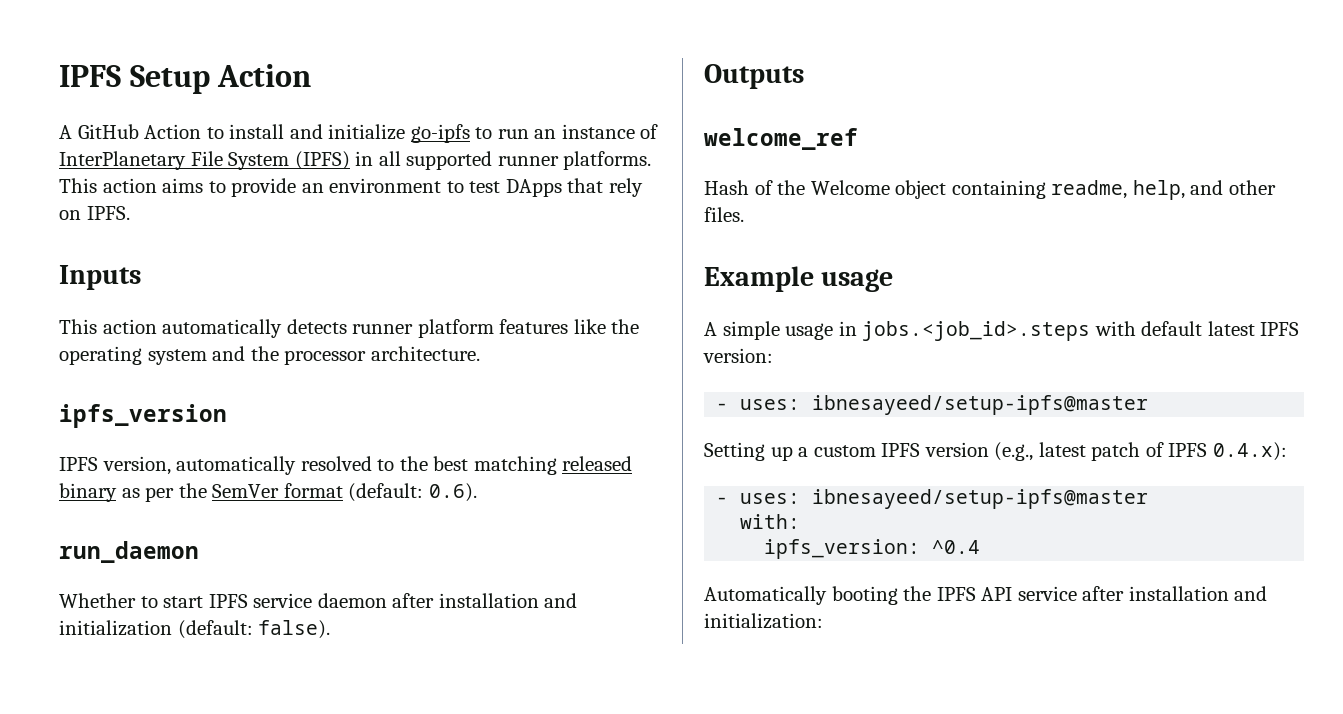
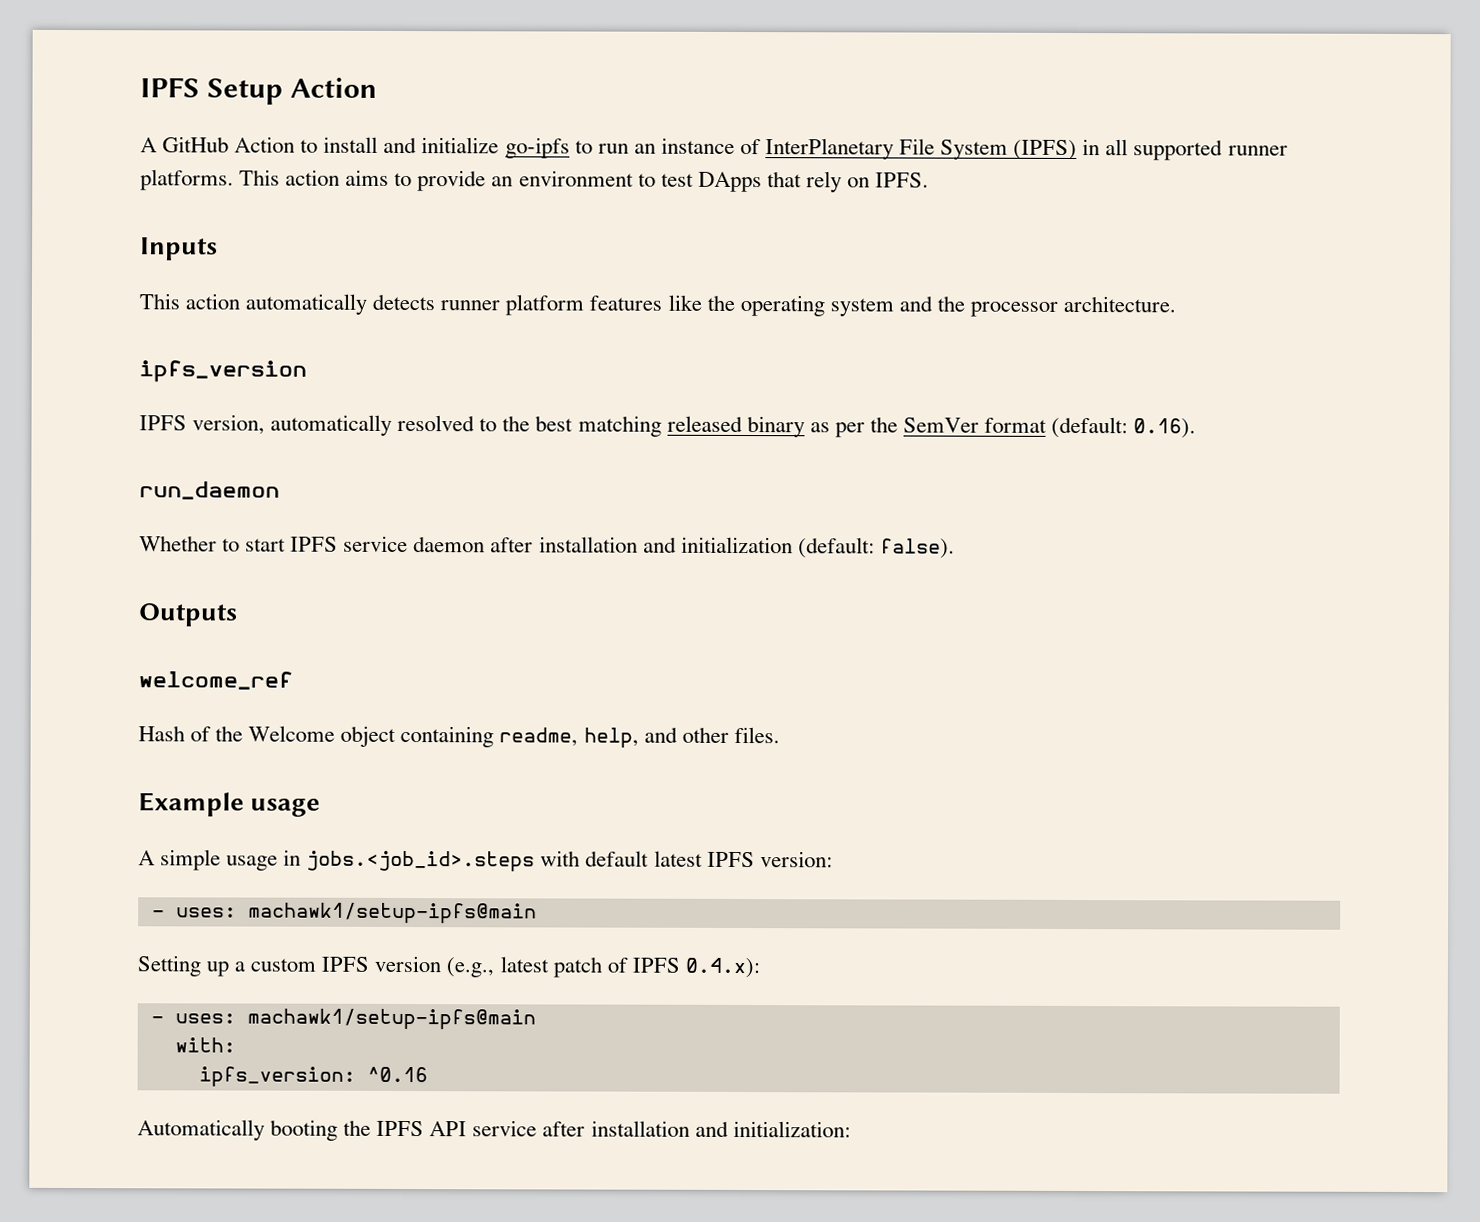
[428,483,477,502] 0.6). -> [1133,418,1197,439] 0.16).
[812,395,1149,415] ibnesayeed/setup-ipfs@master -> [247,902,537,924] machawk1/setup-ipfs@main
[812,489,1149,509] ibnesayeed/setup-ipfs@master -> [246,1008,536,1030] machawk1/setup-ipfs@main
[932,540,981,554] ^0.4 -> [366,1066,428,1083] ^0.16

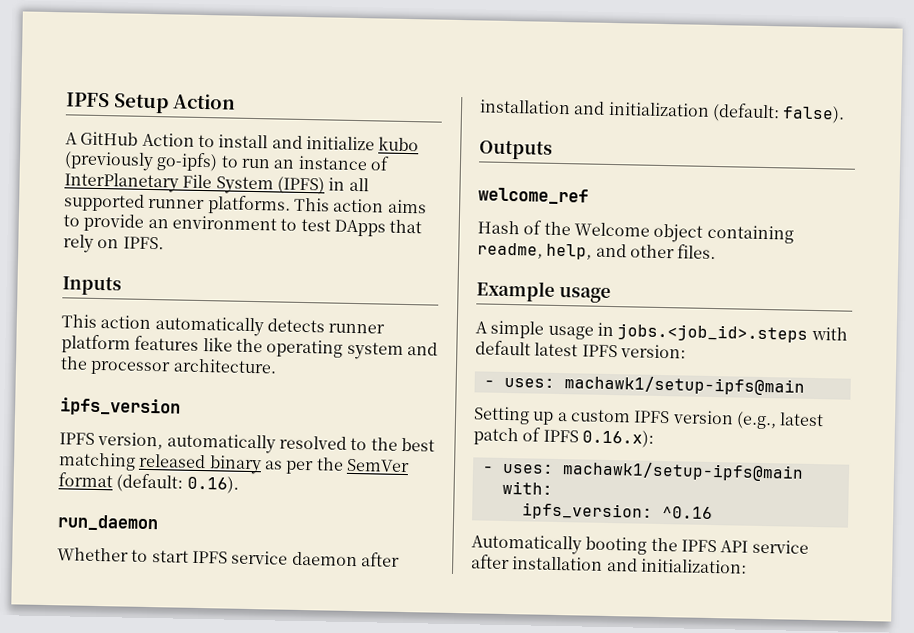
[504,137,570,159] go-ipfs -> [378,136,420,152] [64,151,219,172] kubo (previously go-ipfs)
[684,957,760,979] 0.4.x): -> [581,429,654,448] 0.16.x):

